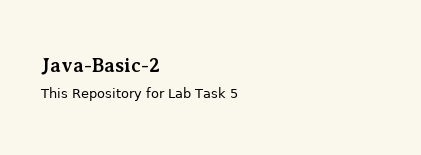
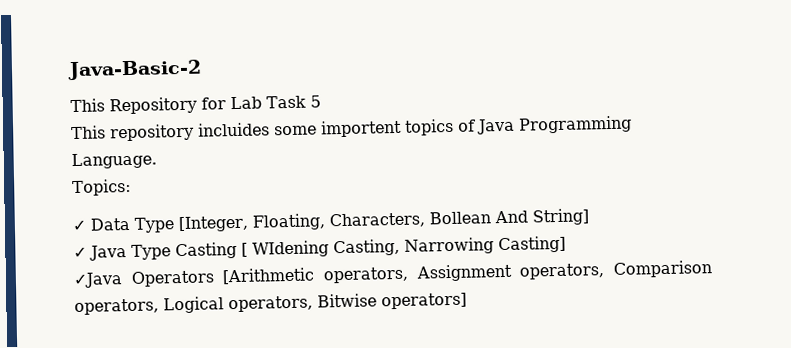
(238, 93) none -> [71,115,632,142] [71,152,157,170] [72,178,131,197] [72,208,589,233] [73,235,566,261] [73,260,712,289] [74,292,467,316] // This repository incluides some importent topics of Java Programming Language. // Topics: // ✓ Data Type [Integer, Floating, Characters, Bollean And String] // ✓ Java Type Casting [ WIdening Casting, Narrowing Casting] // ✓Java Operators [Arithmetic operators, Assignment operators, Comparison operators, Logical operators, Bitwise operators]

